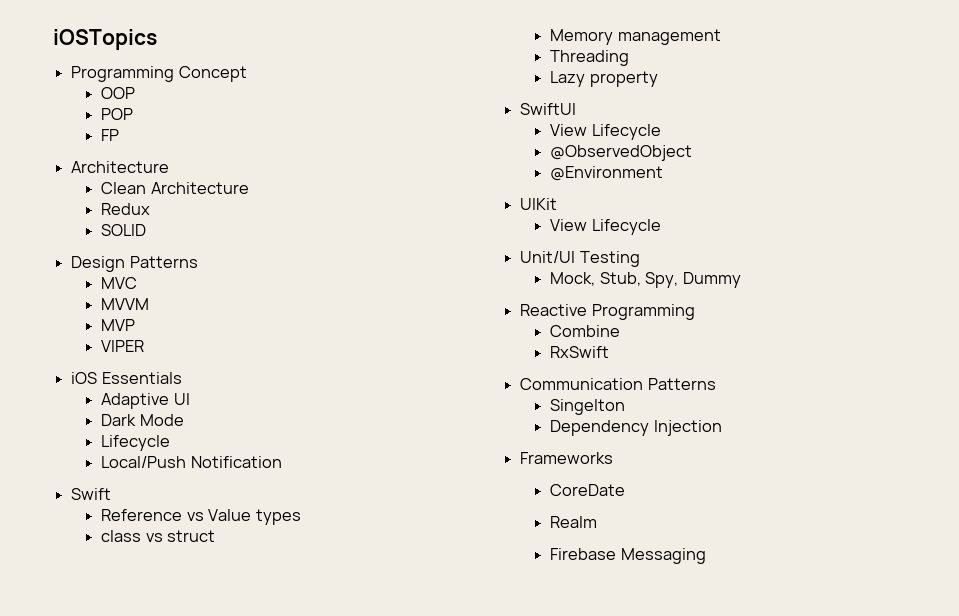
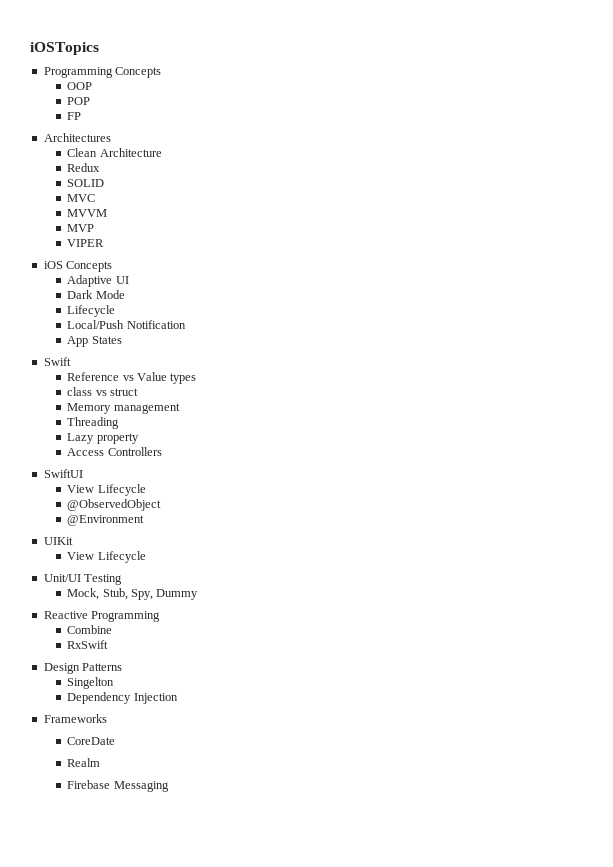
[178,66,247,82] Concept -> [115,67,162,78] Concepts
[71,161,170,173] Architecture -> [43,133,111,142] Architectures
[71,256,198,272] // Design Patterns -> (105, 183) none
[101,372,182,384] Essentials -> [66,261,113,272] Concepts
(282, 462) none -> [67,336,122,347] // App States
(658, 79) none -> [67,447,162,456] // Access Controllers
[520,378,644,390] Communication -> [43,663,80,674] Design

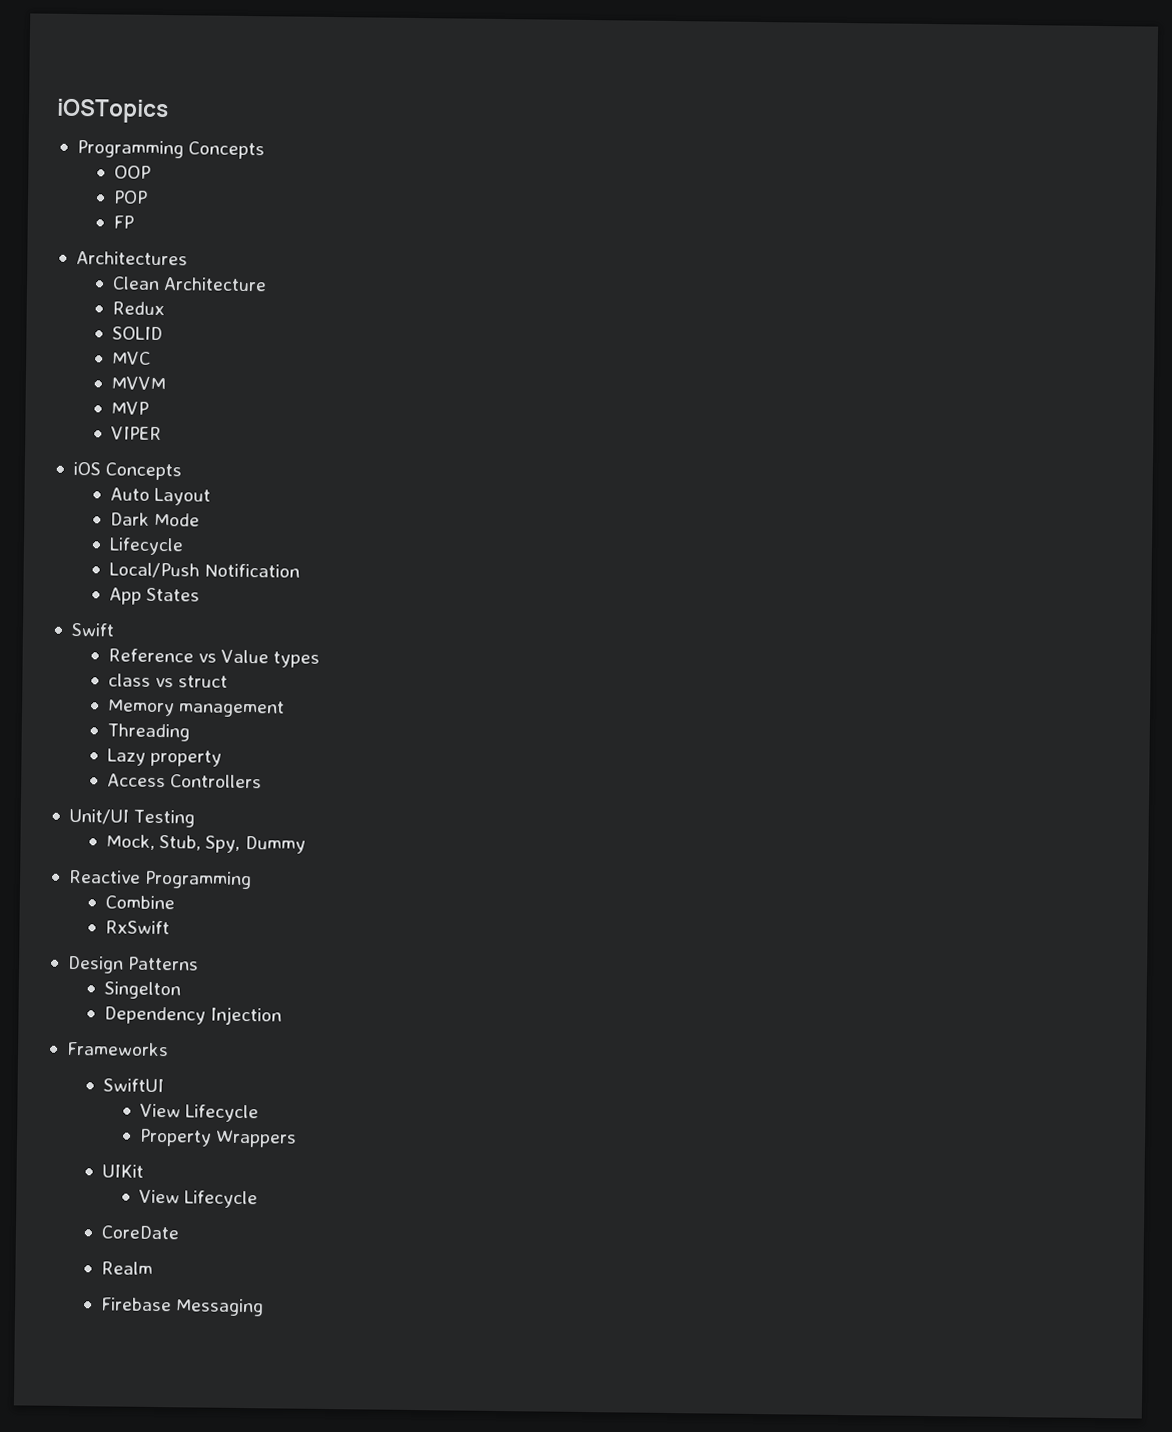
[67,275,129,287] Adaptive UI -> [110,487,212,506] Auto Layout
[43,469,83,478] [67,484,146,496] [67,499,162,511] [67,515,145,526] [43,537,73,545] [67,551,146,563] // SwiftUI // View Lifecycle // @ObservedObject // @Environment // UIKit // View Lifecycle -> (263, 781) none
(107, 718) none -> [103,1078,165,1093] [140,1103,260,1123] [139,1128,298,1148] [102,1164,145,1178] [139,1189,259,1209] // SwiftUI // View Lifecycle // Property Wrappers // UIKit // View Lifecycle

